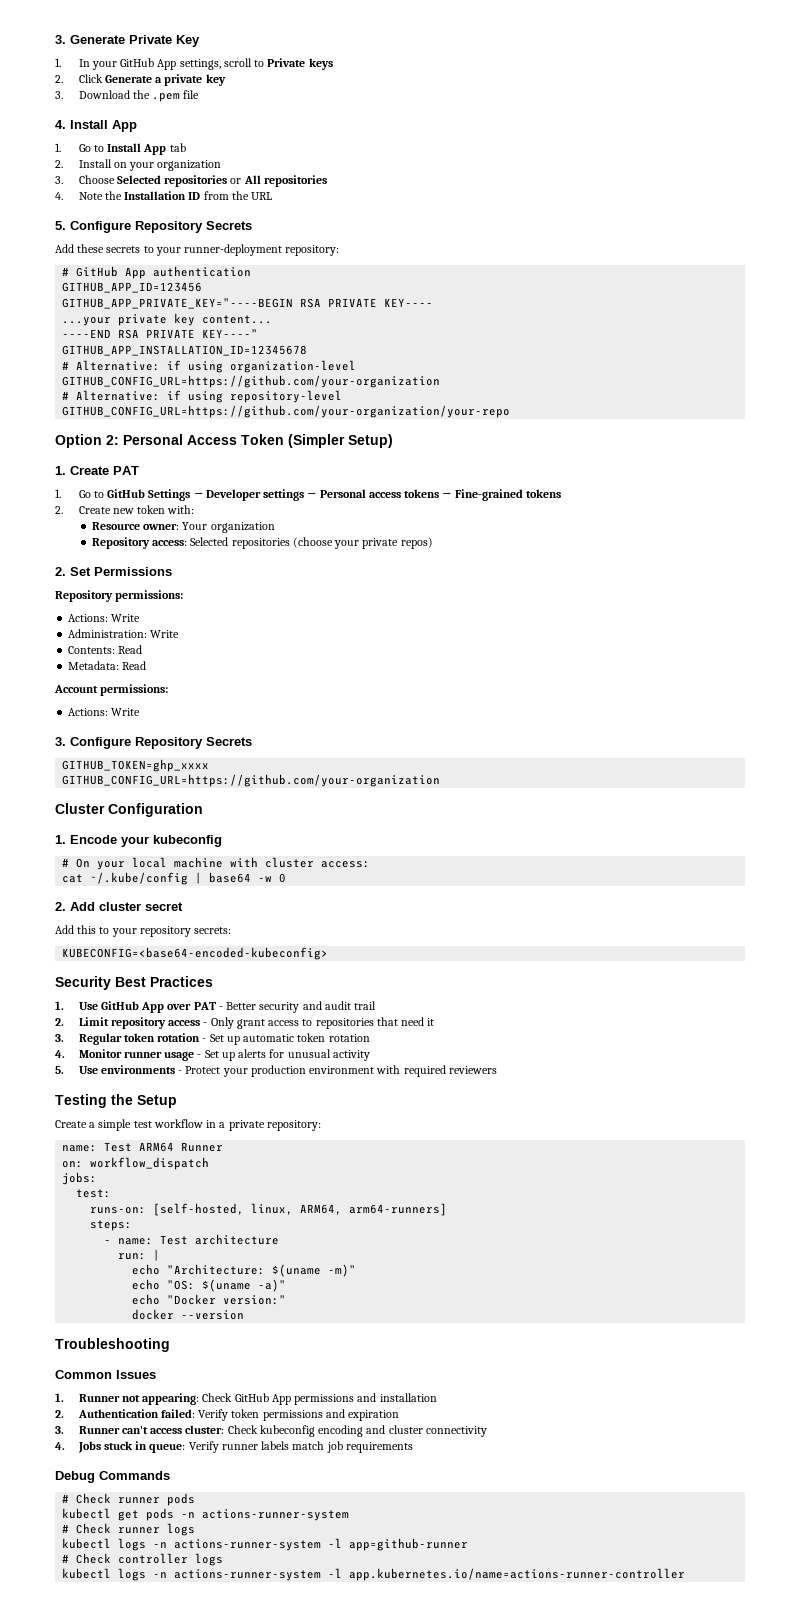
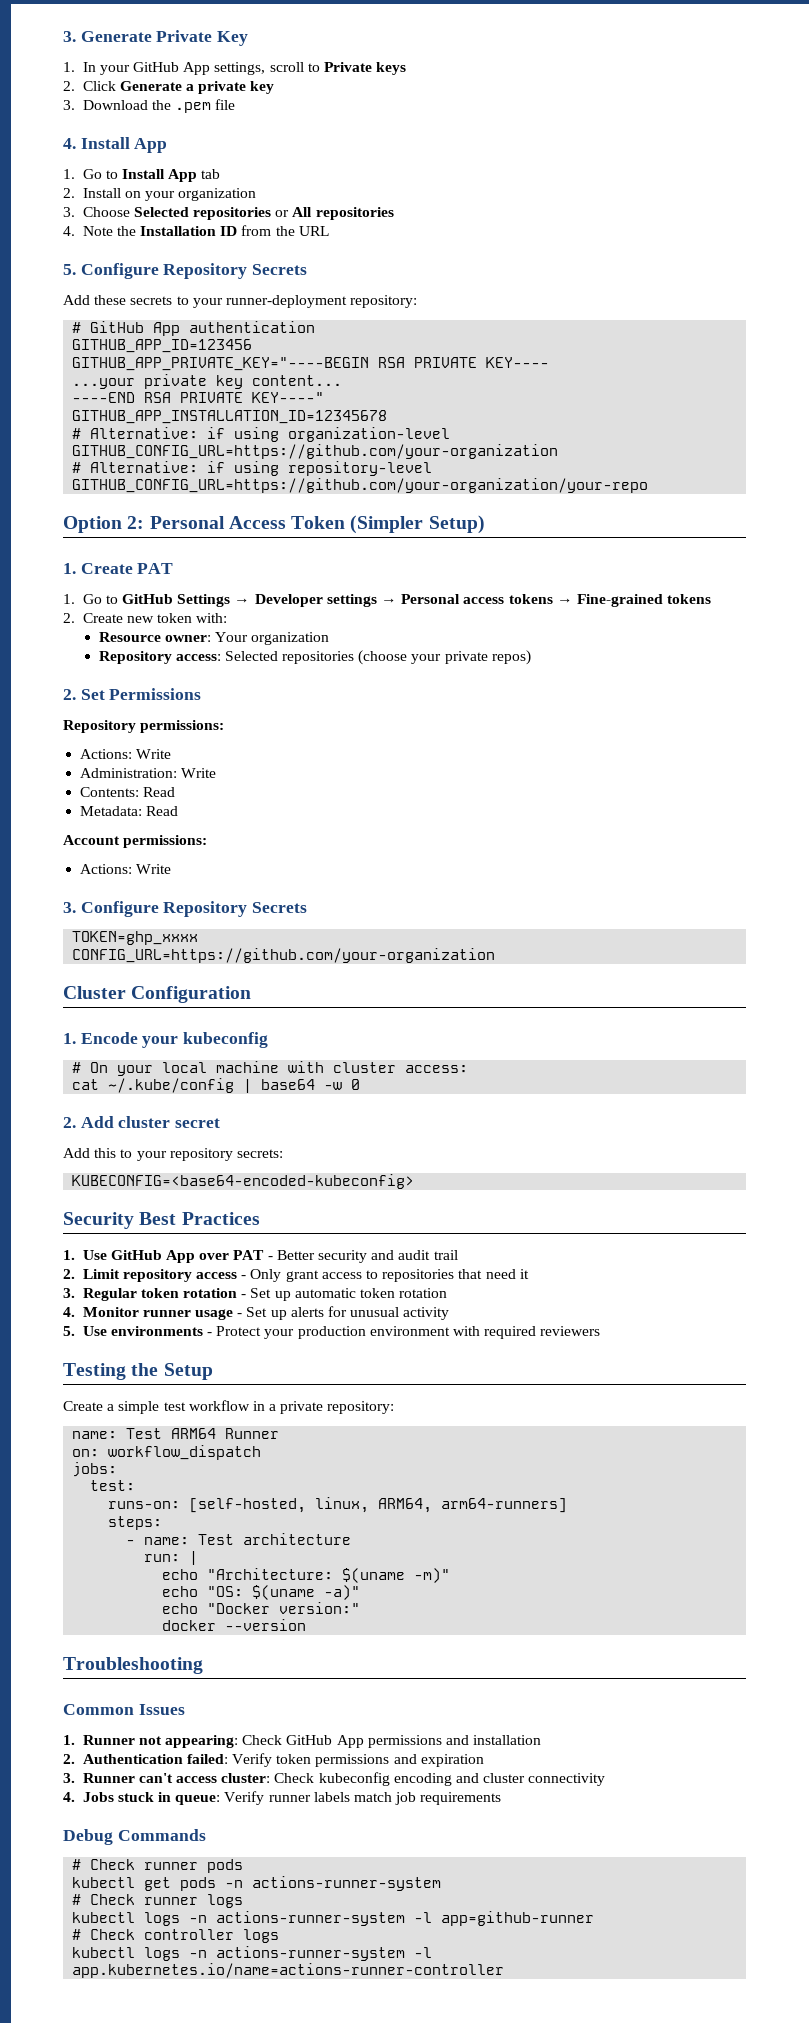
[62,759,210,772] [62,774,441,787] GITHUB_TOKEN=ghp_xxxx // GITHUB_CONFIG_URL=https://github.com/your-organization -> [72,931,199,945] [72,948,496,963] TOKEN=ghp_xxxx // CONFIG_URL=https://github.com/your-organization

